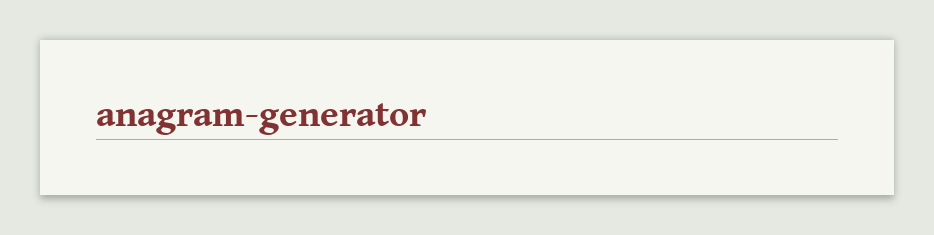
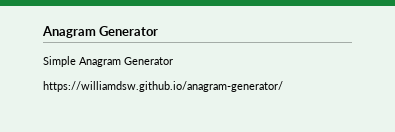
[96,103,426,135] anagram-generator -> [42,26,159,38] [43,56,173,67] [43,81,283,92] Anagram Generator // Simple Anagram Generator // https://williamdsw.github.io/anagram-generator/

